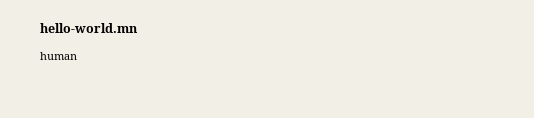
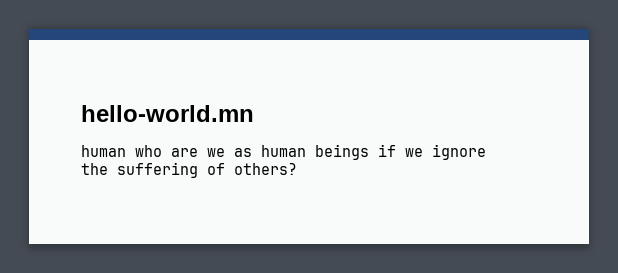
(77, 56) none -> [135,144,486,160] [81,162,297,178] who are we as human beings if we ignore the suffering of others?

